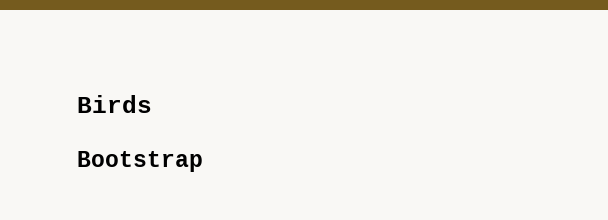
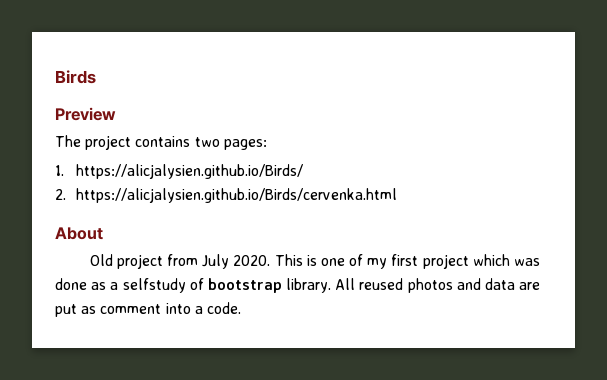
[77,151,203,172] Bootstrap -> [55,107,116,121] [55,135,267,150] [55,164,303,179] [55,188,397,203] [55,227,103,240] [89,254,541,269] [55,278,541,293] [55,302,241,317] Preview // The project contains two pages: // 1. https://alicjalysien.github.io/Birds/ // 2. https://alicjalysien.github.io/Birds/cervenka.html // About // Old project from July 2020. This is one of my first project which was done as a selfstudy of bootstrap library. All reused photos and data are put as comment into a code.

